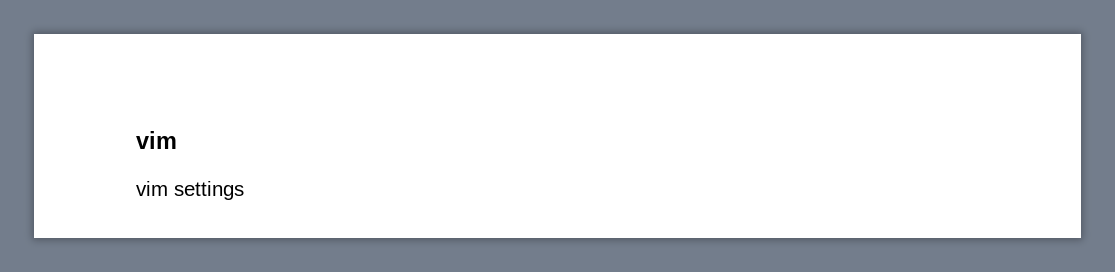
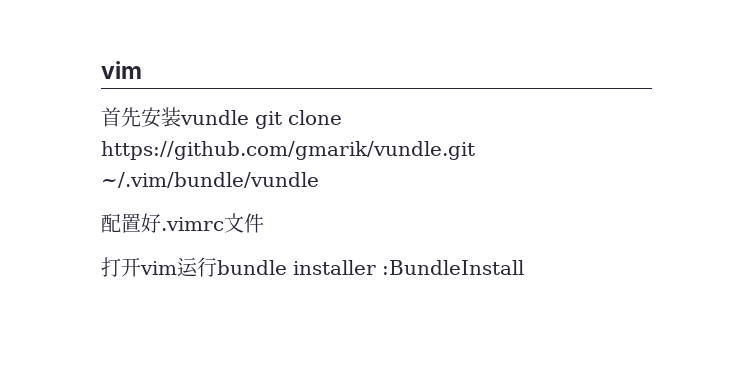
[136,181,244,200] vim settings -> [101,107,342,129] [101,141,475,160] [101,172,319,188] [101,213,264,233] [101,257,524,277] 首先安装vundle git clone https://github.com/gmarik/vundle.git ~/.vim/bundle/vundle // 配置好.vimrc文件 // 打开vim运行bundle installer :BundleInstall

